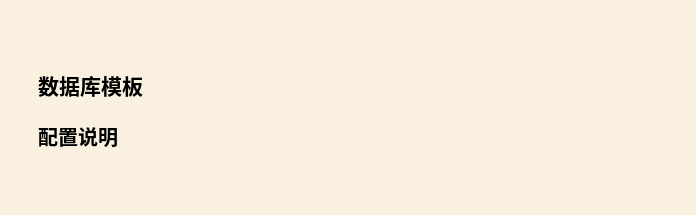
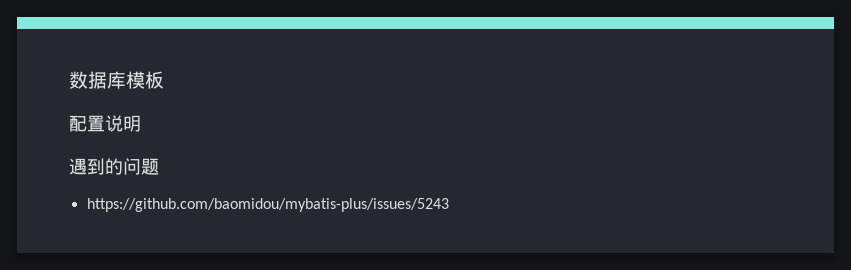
(118, 138) none -> [69,158,159,175] [86,198,449,212] // 遇到的问题 // https://github.com/baomidou/mybatis-plus/issues/5243

